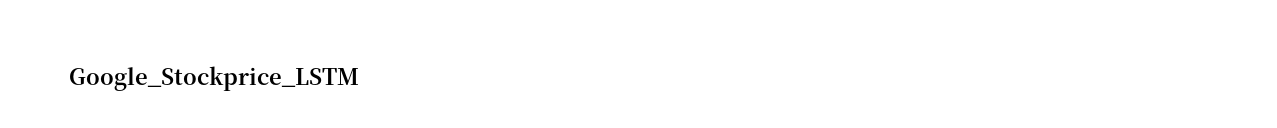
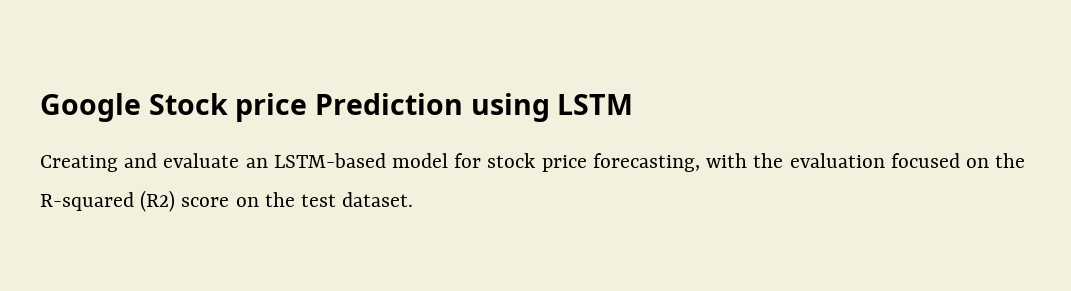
[69,66,359,91] Google_Stockprice_LSTM -> [40,93,634,122] [40,153,1026,172] [40,190,414,212] Google Stock price Prediction using LSTM // Creating and evaluate an LSTM-based model for stock price forecasting, with the evaluation focused on the R-squared (R2) score on the test dataset.

